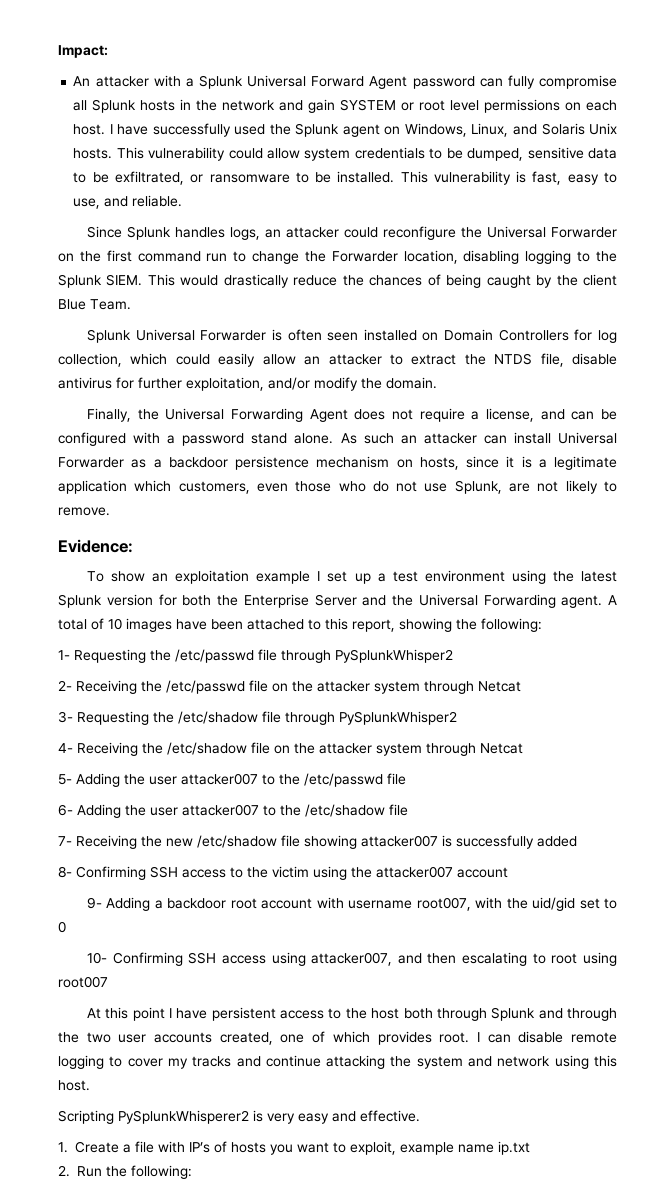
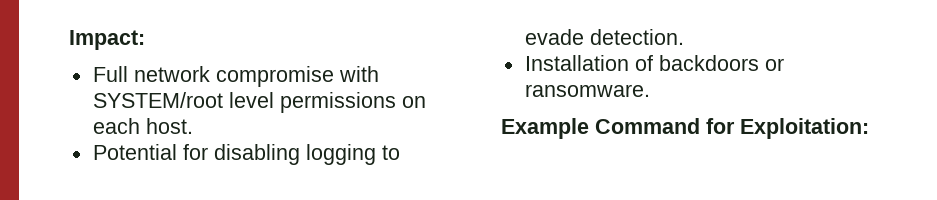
[73,75,617,89] [73,99,446,113] An attacker with a Splunk Universal Forward Agent password can fully compromise all Splunk hosts in the network and gain SYSTEM or root -> [92,66,379,87] [92,92,223,108] Full network compromise with SYSTEM/root
[109,123,617,137] [73,147,618,161] [73,171,617,185] [73,195,183,209] [86,226,617,240] [58,250,617,264] [58,274,617,288] [58,299,131,310] [86,329,617,343] [58,353,618,367] [58,377,437,391] [86,408,617,422] [58,432,617,446] [58,456,617,470] [58,480,618,494] [58,507,110,516] [58,539,133,553] [86,570,617,584] [58,594,617,608] [58,618,542,632] [58,649,453,663] [58,680,521,694] [58,711,457,725] [58,742,523,756] [58,773,406,787] [58,804,408,818] [58,835,577,849] [58,866,508,880] [86,897,618,911] [58,921,66,933] [86,952,617,966] [58,976,108,988] [86,1007,618,1021] [58,1031,617,1045] [58,1055,618,1069] [58,1080,90,1091] [58,1110,420,1124] [58,1141,530,1155] [58,1165,192,1179] I have successfully used the Splunk agent on Windows, Linux, and Solaris Unix hosts. This vulnerability could allow system credentials to be dumped, sensitive data to be exfiltrated, or ransomware to be installed. This vulnerability is fast, easy to use, and reliable. // Since Splunk handles logs, an attacker could reconfigure the Universal Forwarder on the first command run to change the Forwarder location, disabling logging to the Splunk SIEM. This would drastically reduce the chances of being caught by the client Blue Team. // Splunk Universal Forwarder is often seen installed on Domain Controllers for log collection, which could easily allow an attacker to extract the NTDS file, disable antivirus for further exploitation, and/or modify the domain. // Finally, the Universal Forwarding Agent does not require a license, and can be configured with a password stand alone. As such an attacker can install Universal Forwarder as a backdoor persistence mechanism on hosts, since it is a legitimate application which customers, even those who do not use Splunk, are not likely to remove. // Evidence: // To show an exploitation example I set up a test environment using the latest Splunk version for both the Enterprise Server and the Universal Forwarding agent. A total of 10 images have been attached to this report, showing the following: // 1- Requesting the /etc/passwd file through PySplunkWhisper2 // 2- Receiving the /etc/passwd file on the attacker system through Netcat // 3- Requesting the /etc/shadow file through PySplunkWhisper2 // 4- Receiving the /etc/shadow file on the attacker system through Netcat // 5- Adding the user attacker007 to the /etc/passwd file // 6- Adding the user attacker007 to the /etc/shadow file // 7- Receiving the new /etc/shadow file showing attacker007 is successfully added // 8- Confirming SSH access to the victim using the attacker007 account // 9- Adding a backdoor root account with username root007, with the uid/gid set to 0 // 10- Confirming SSH access using attacker007, and then escalating to root using root007 // At this point I have persistent access to the host both through Splunk and through the two user accounts created, one of which provides root. I can disable remote logging to cover my tracks and continue attacking the system and network using this host. // Scripting PySplunkWhisperer2 is very easy and effective. // 1. Create a file with IP’s of hosts you want to exploit, example name ip.txt // 2. Run the following: -> [92,144,400,165] [524,29,684,45] [524,55,784,71] [524,84,650,97] [501,118,869,139] // Potential for disabling logging to evade detection. // Installation of backdoors or ransomware. // Example Command for Exploitation:

